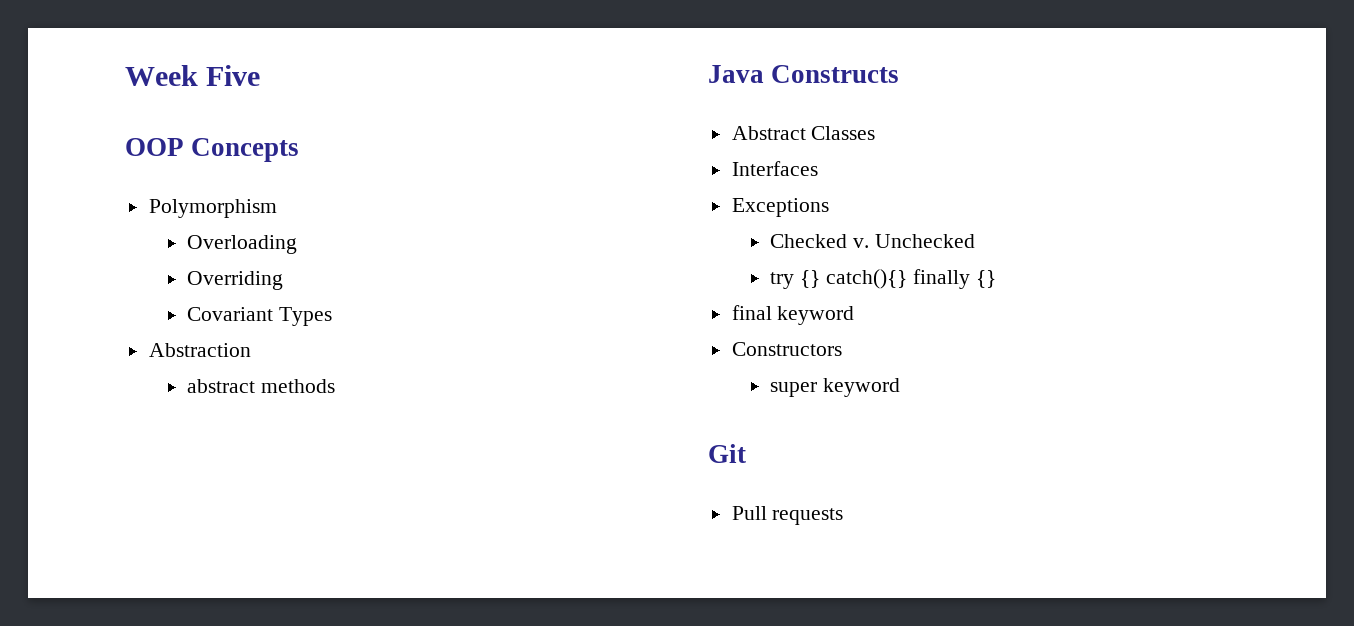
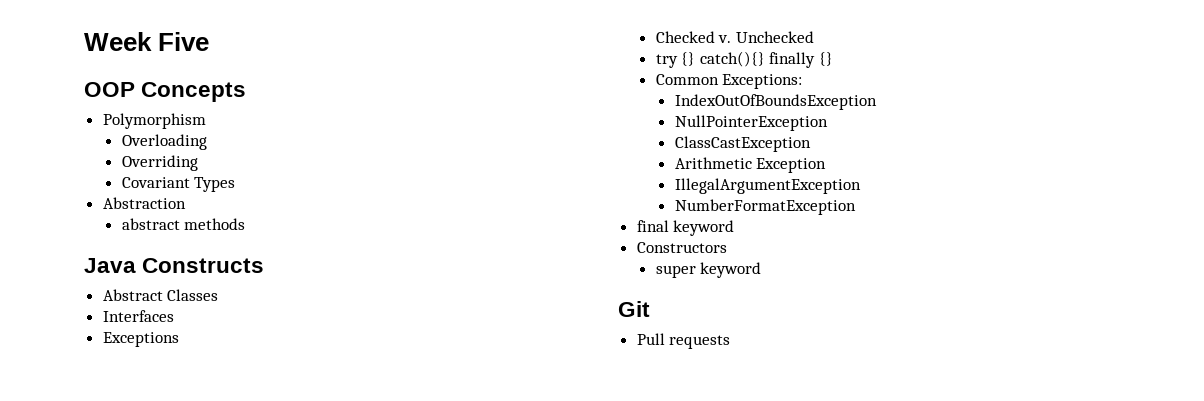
(996, 279) none -> [655,74,803,89] [674,94,877,110] [674,115,828,131] [674,136,811,152] [674,157,827,173] [674,178,861,194] [674,199,856,215] // Common Exceptions: // IndexOutOfBoundsException // NullPointerException // ClassCastException // Arithmetic Exception // IllegalArgumentException // NumberFormatException

